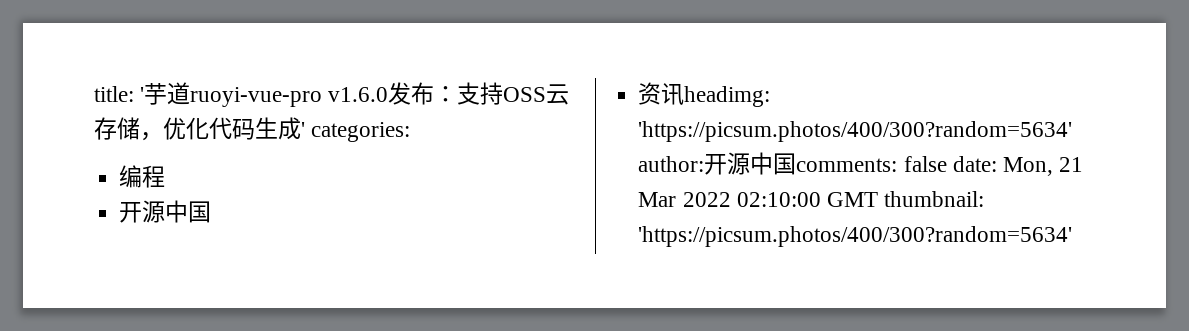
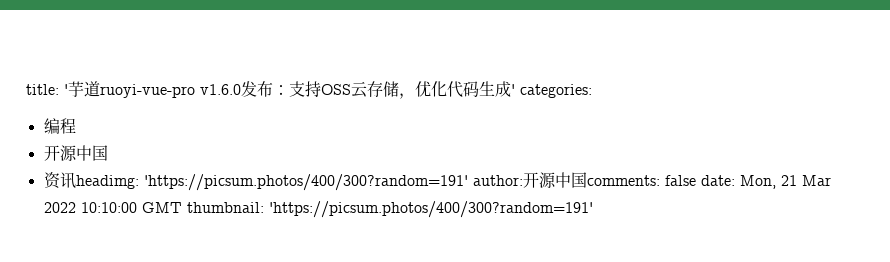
[638,121,1073,142] 'https://picsum.photos/400/300?random=5634' -> [143,174,468,191] 'https://picsum.photos/400/300?random=191'
[736,192,821,207] 02:10:00 -> [80,202,137,213] 10:10:00
[638,226,1073,247] 'https://picsum.photos/400/300?random=5634' -> [268,201,593,218] 'https://picsum.photos/400/300?random=191'

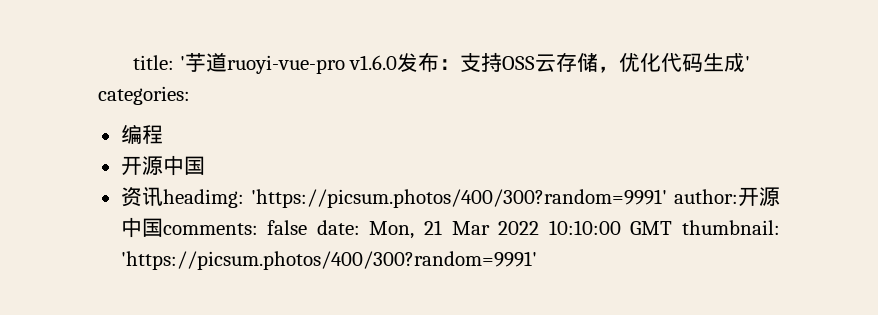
[143,174,468,191] 'https://picsum.photos/400/300?random=191' -> [250,189,667,208] 'https://picsum.photos/400/300?random=9991'
[268,201,593,218] 'https://picsum.photos/400/300?random=191' -> [120,251,537,270] 'https://picsum.photos/400/300?random=9991'

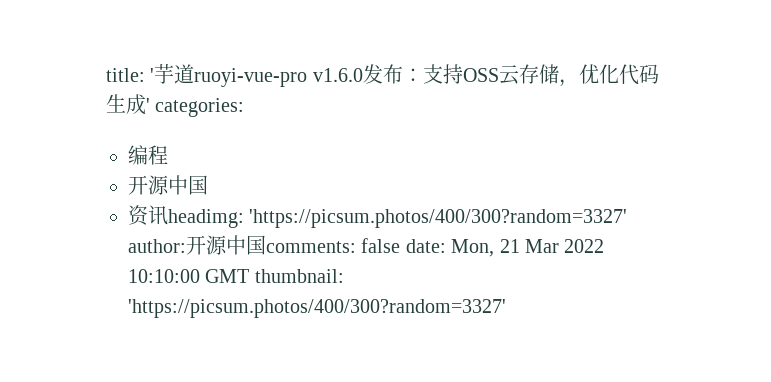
[250,189,667,208] 'https://picsum.photos/400/300?random=9991' -> [249,209,628,228] 'https://picsum.photos/400/300?random=3327'
[120,251,537,270] 'https://picsum.photos/400/300?random=9991' -> [128,299,506,318] 'https://picsum.photos/400/300?random=3327'

